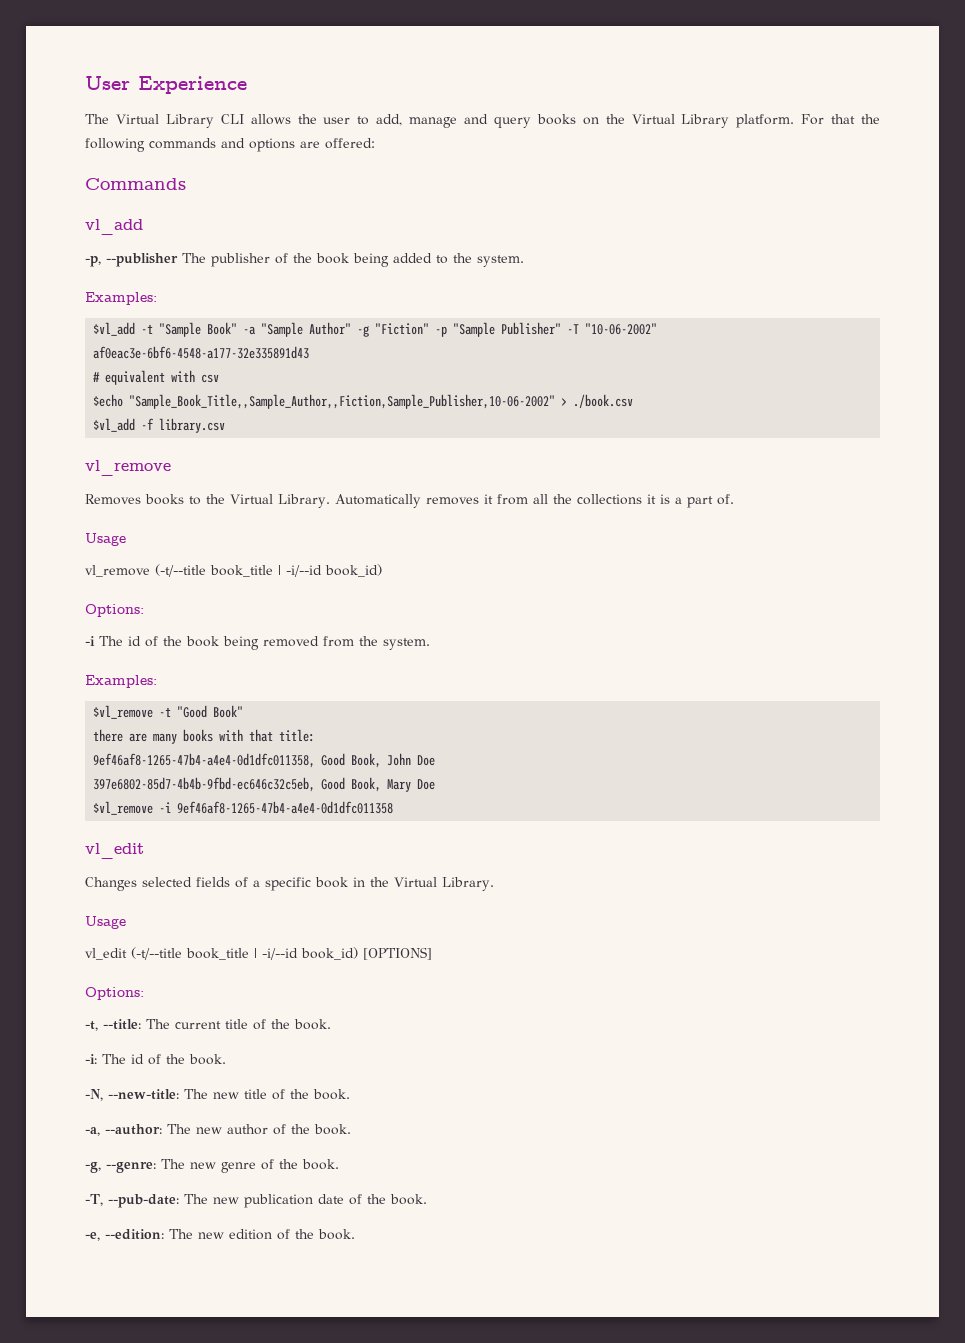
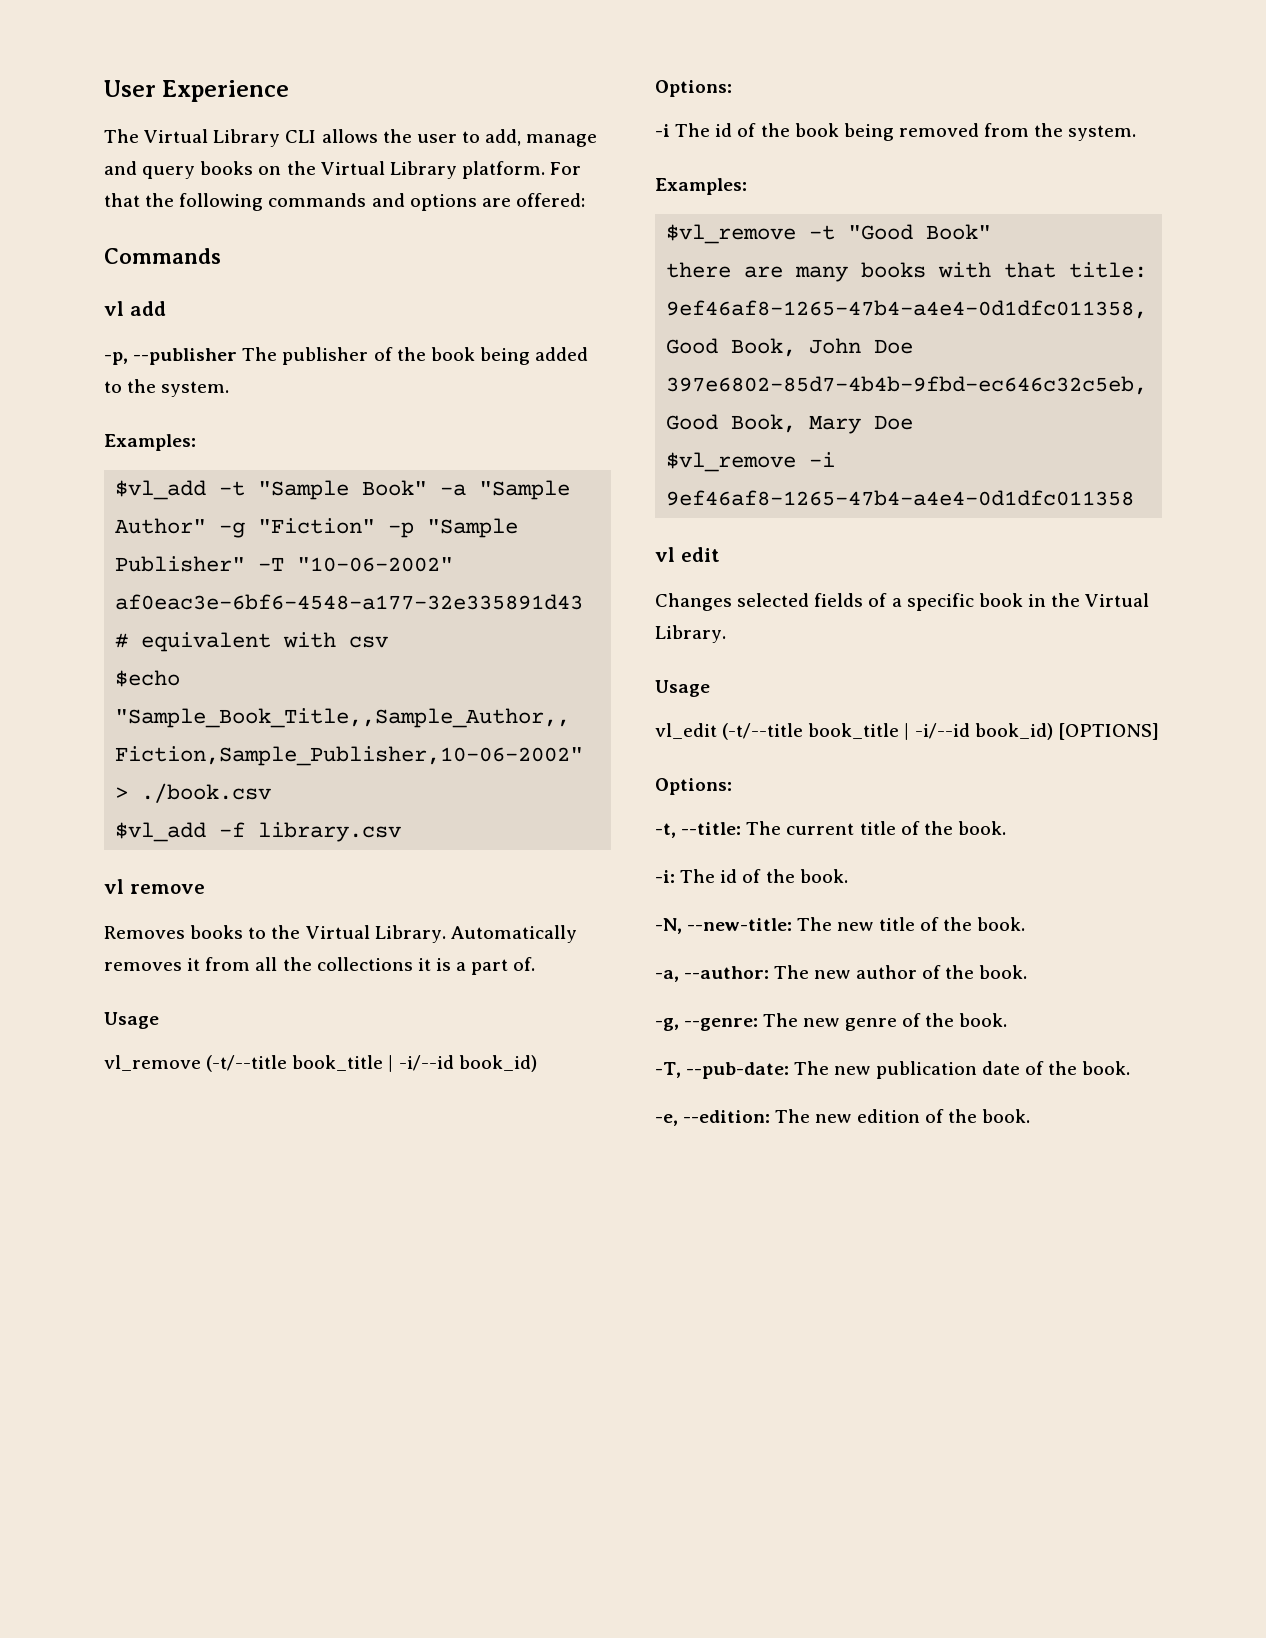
[85,219,143,235] vl_add -> [104,301,166,316] vl add
[85,460,171,476] vl_remove -> [104,879,205,894] vl remove
[85,843,144,859] vl_edit -> [655,547,720,562] vl edit

